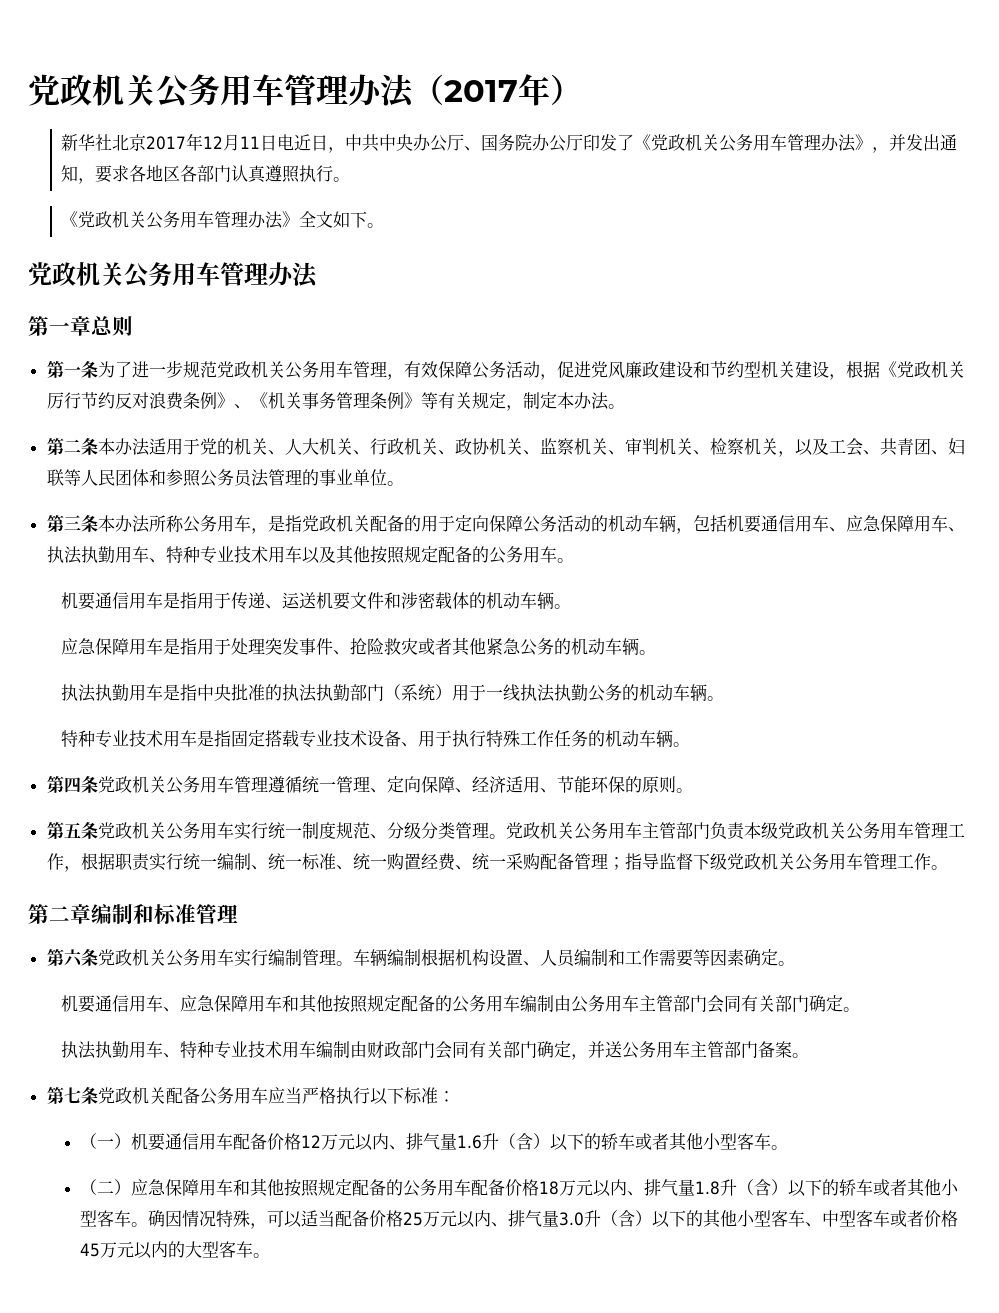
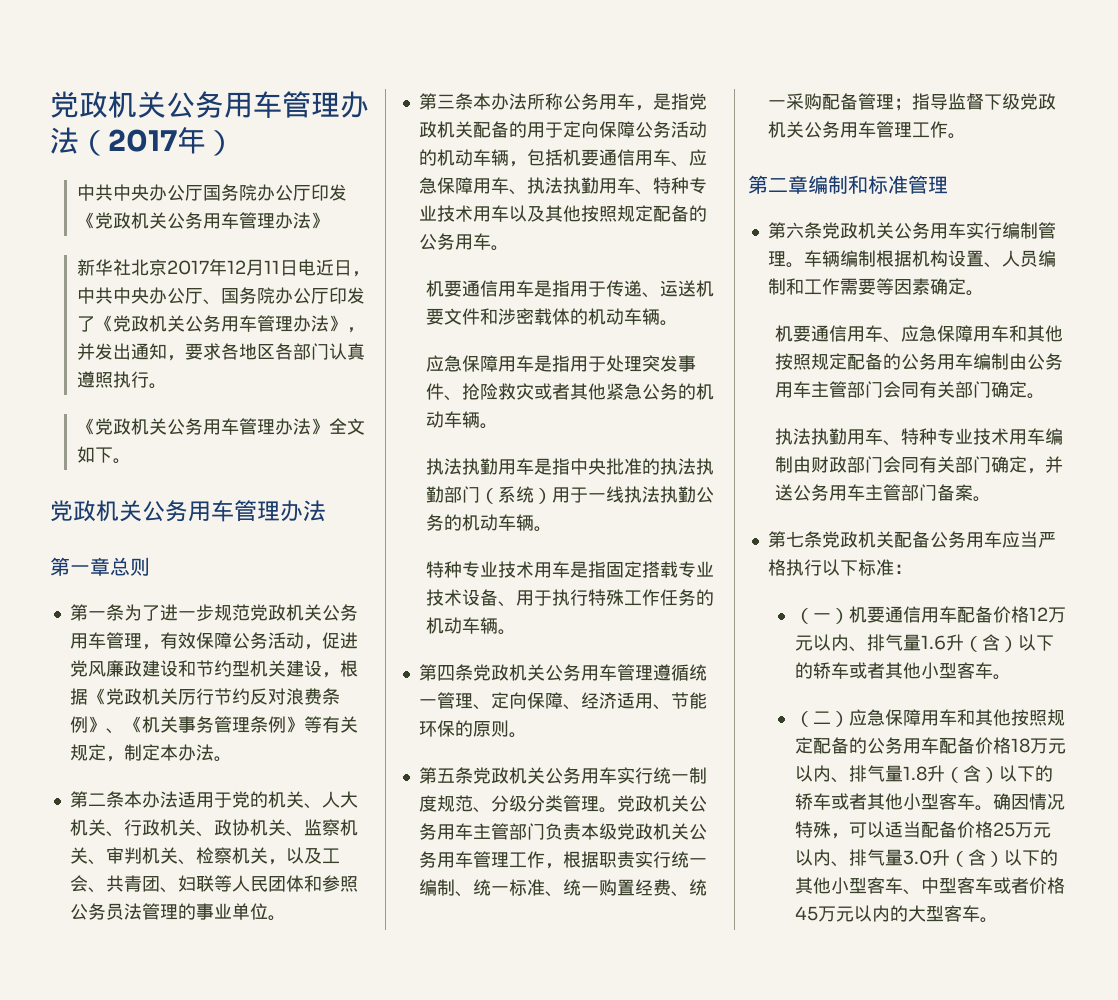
(582, 89) none -> [76,184,347,201] [76,212,329,229] // 中共中央办公厅国务院办公厅印发《党政机关公务用车管理办法》

